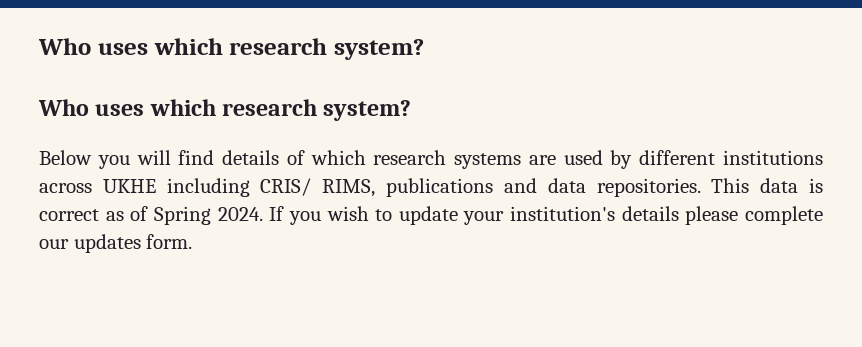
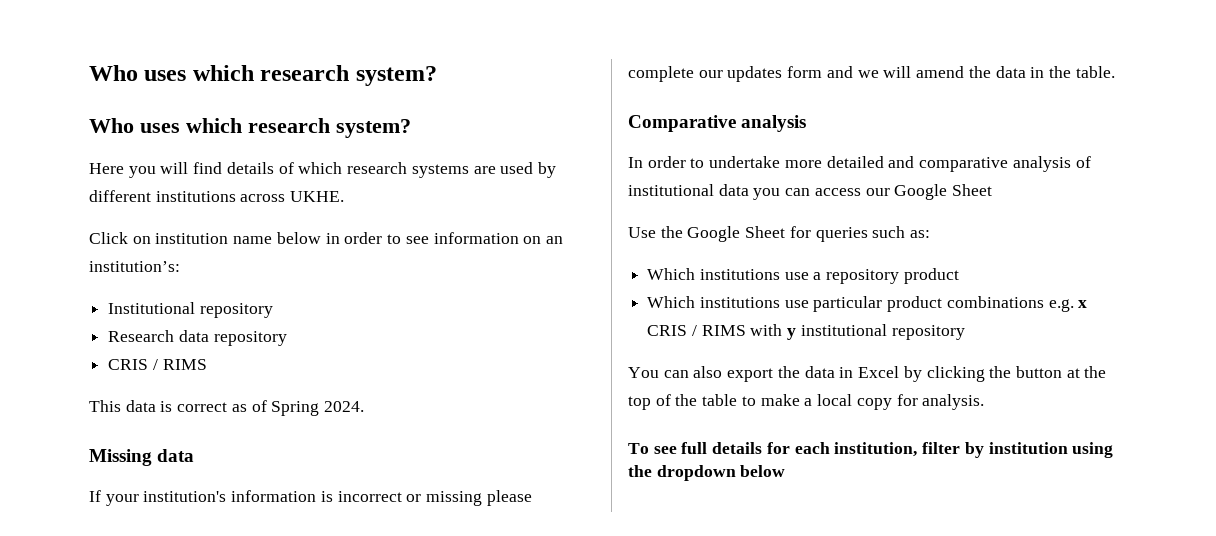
[39,150,92,165] Below -> [89,163,124,174] Here
[102,178,701,197] UKHE including CRIS/ RIMS, publications and data repositories. -> [290,191,345,202] [89,232,563,244] [89,261,180,272] [108,302,273,318] [108,330,287,346] [108,359,207,370] UKHE. // Click on institution name below in order to see information on an institution’s: // Institutional repository // Research data repository // CRIS / RIMS //
[269,206,823,225] [39,234,193,253] If you wish to update your institution's details please complete our updates form. -> [89,449,195,466] [89,490,532,506] [628,66,1115,82] [628,115,807,132] [628,156,1091,172] [628,184,993,200] [628,226,931,242] [647,268,959,284] [647,296,1088,312] [647,324,965,340] [628,366,1107,382] [628,394,985,410] [628,442,1114,458] [628,465,786,481] // Missing data // If your institution's information is incorrect or missing please complete our updates form and we will amend the data in the table. // Comparative analysis // In order to undertake more detailed and comparative analysis of institutional data you can access our Google Sheet // Use the Google Sheet for queries such as: // Which institutions use a repository product // Which institutions use particular product combinations e.g. x CRIS / RIMS with y institutional repository // You can also export the data in Excel by clicking the button at the top of the table to make a local copy for analysis. // To see full details for each institution, filter by institution using the dropdown below

